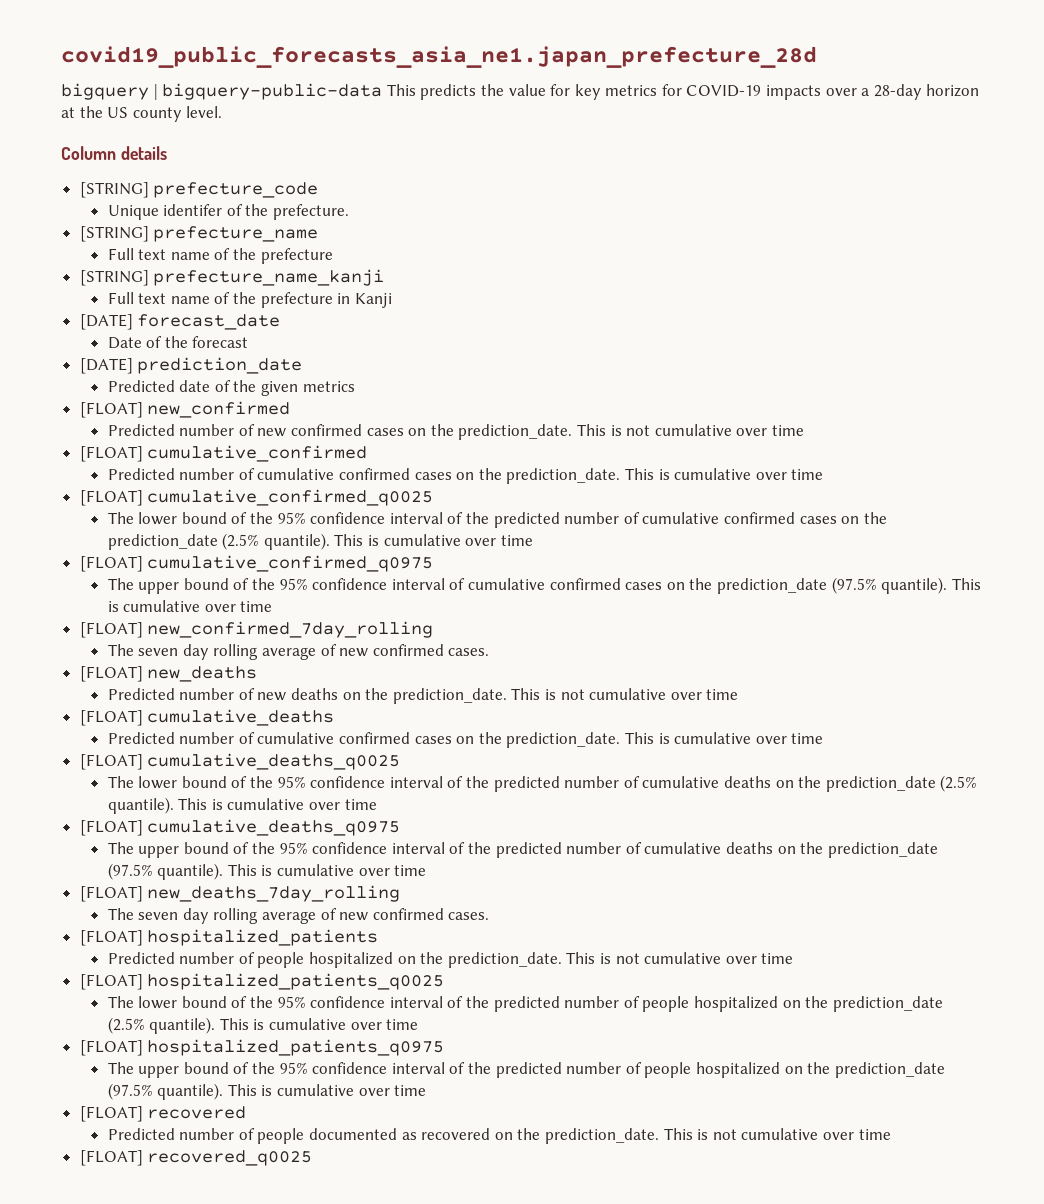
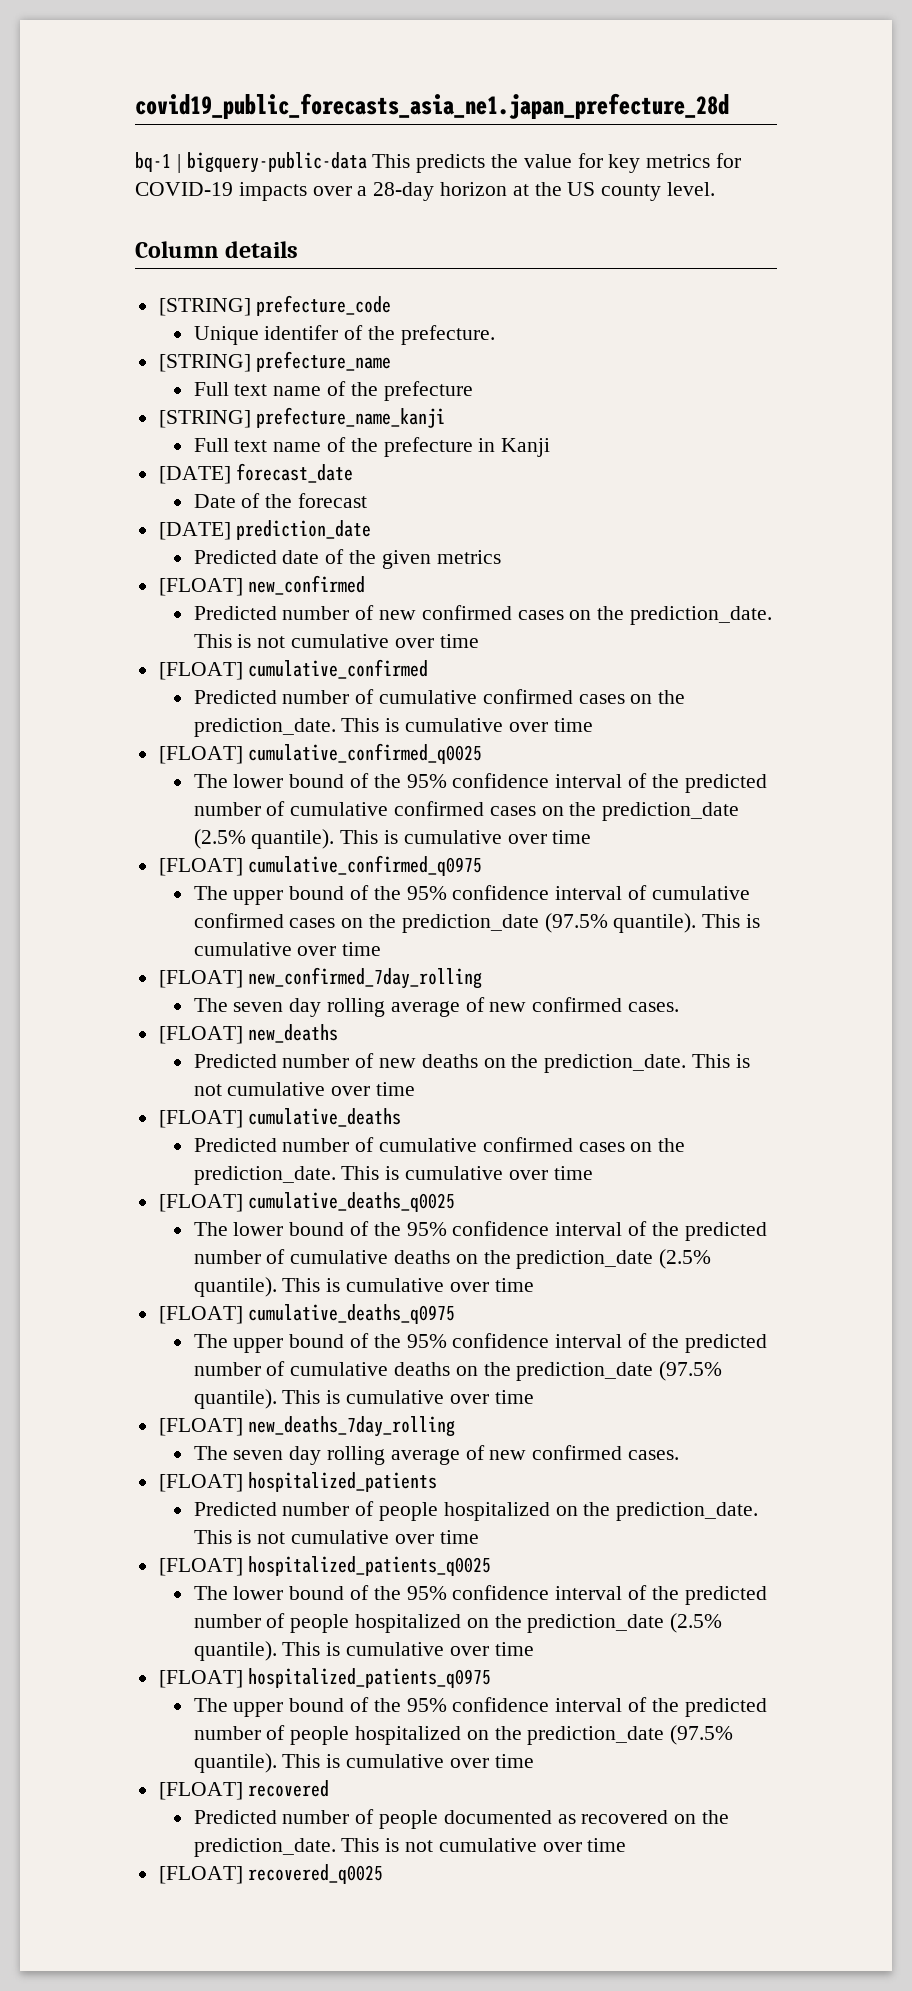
[61,83,149,100] bigquery -> [135,152,171,172] bq-1

